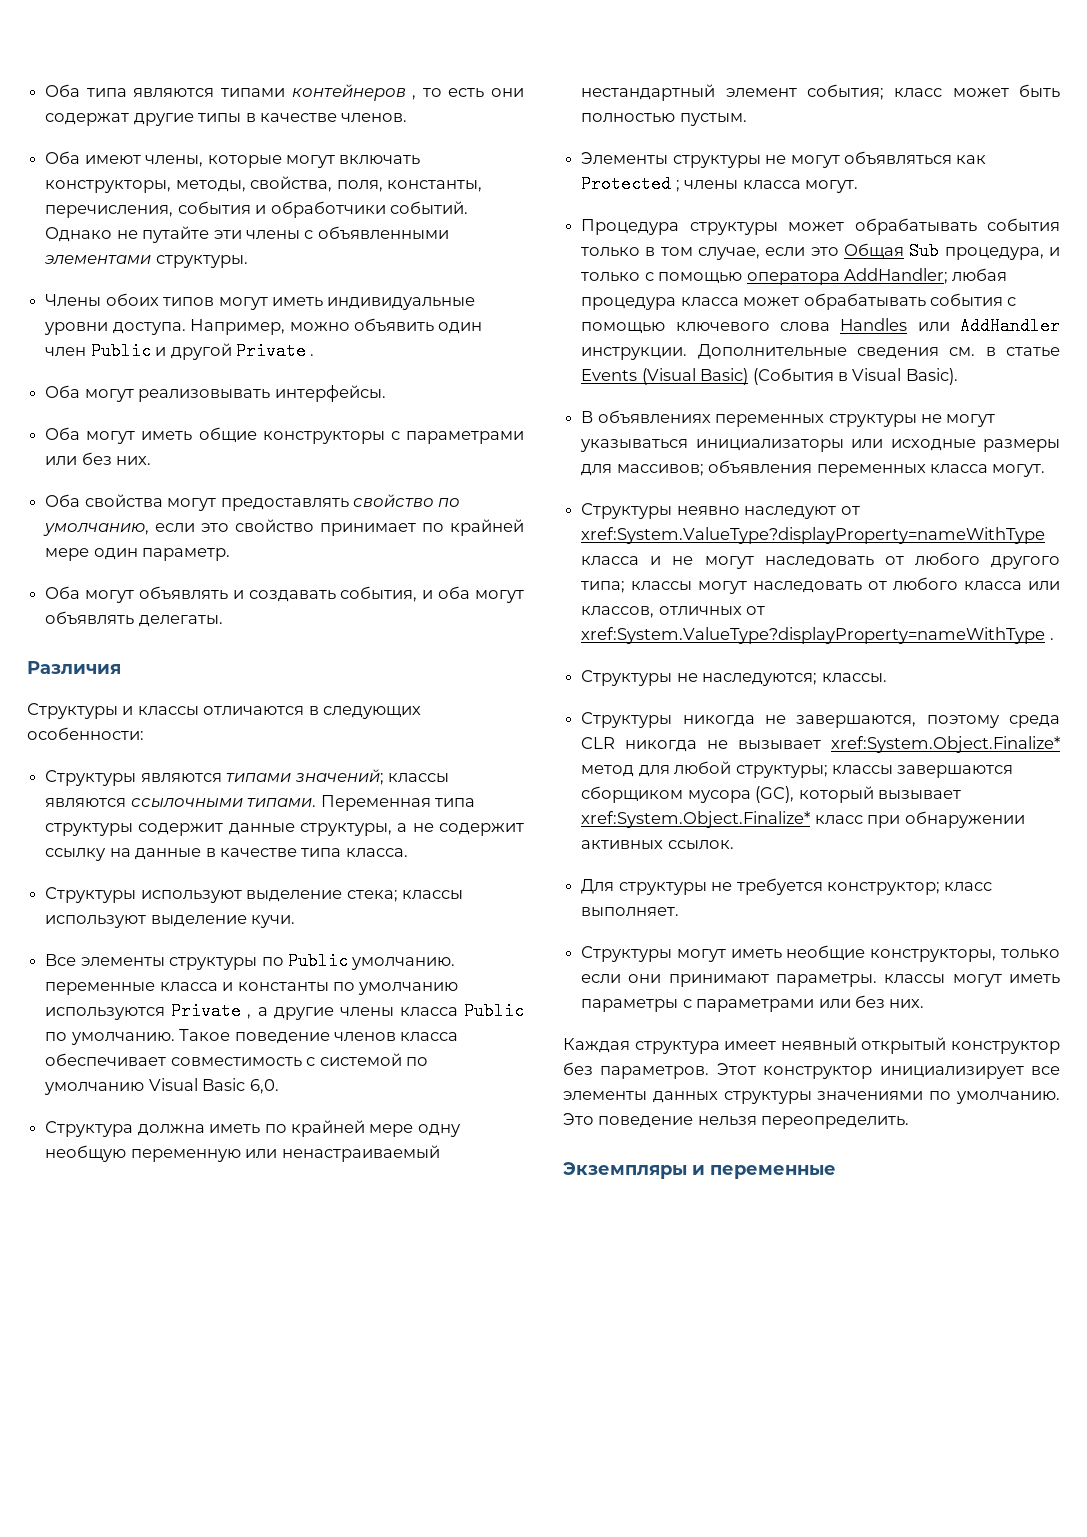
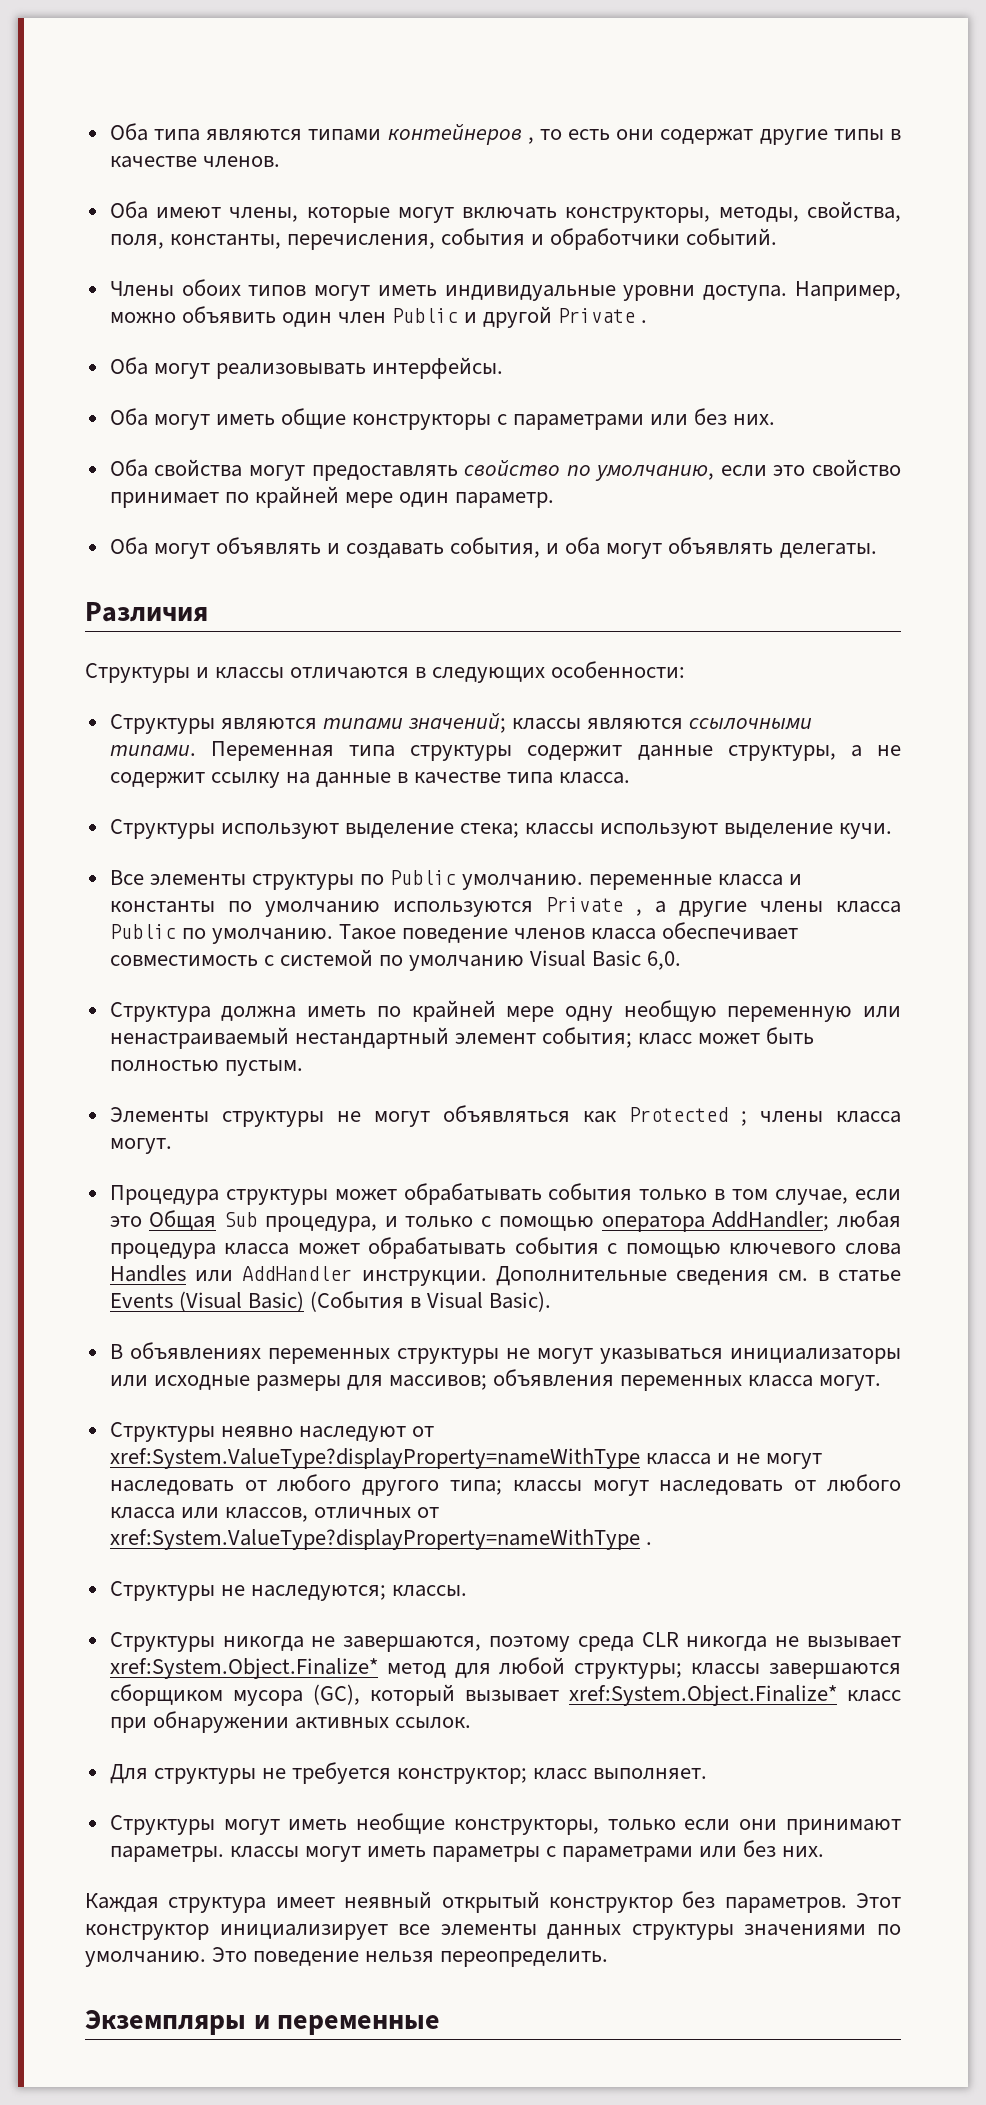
[45,226,449,243] [44,255,248,268] Однако не путайте эти члены с объявленными элементами структуры. -> (778, 236) none

